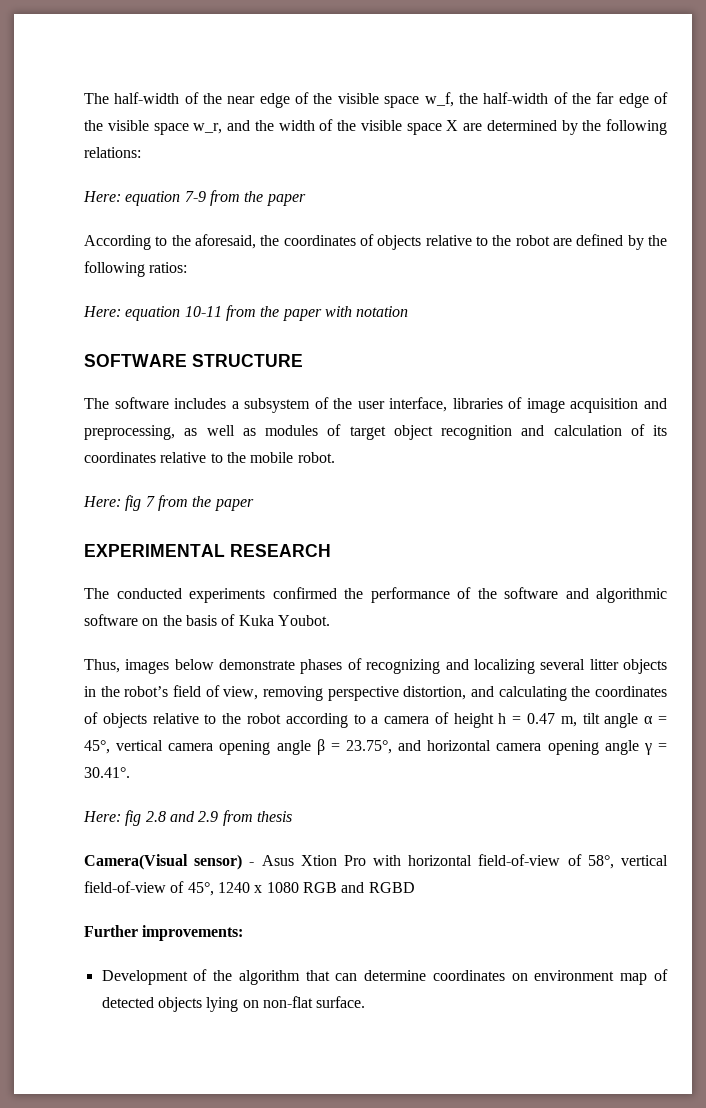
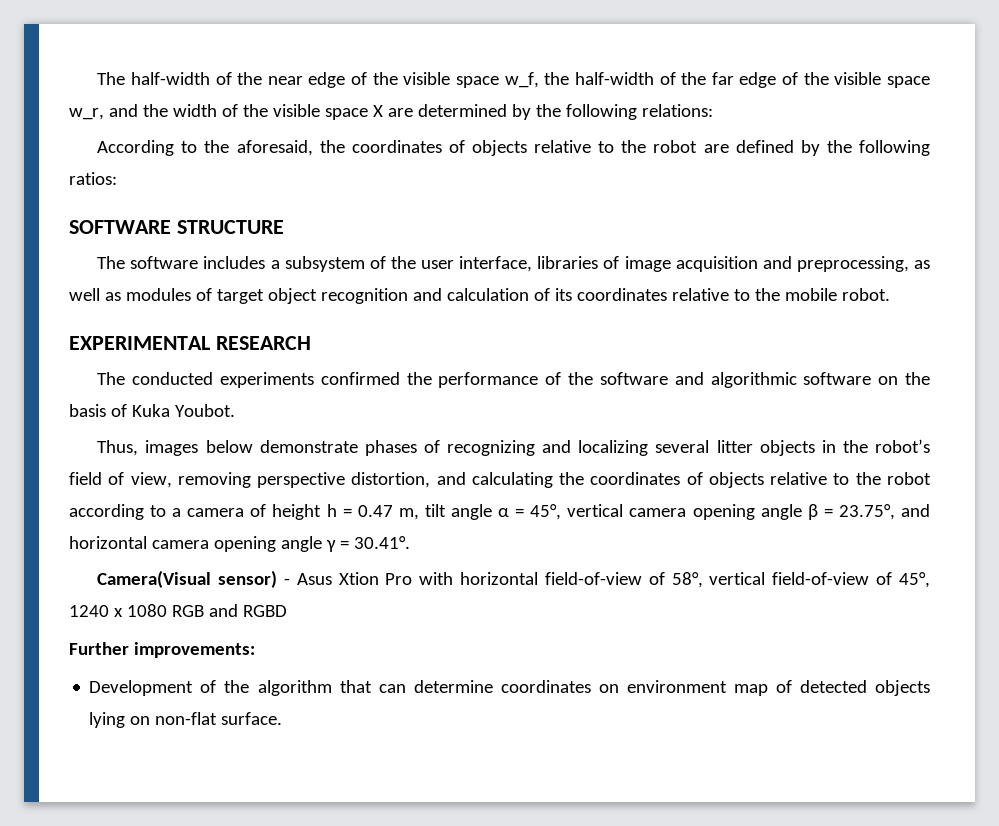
[83,190,306,206] // Here: equation 7-9 from the paper -> (713, 110) none
[83,305,409,321] // Here: equation 10-11 from the paper with notation -> (117, 178) none
[83,495,254,511] // Here: fig 7 from the paper -> (890, 294) none
[83,810,292,826] // Here: fig 2.8 and 2.9 from thesis -> (410, 542) none

